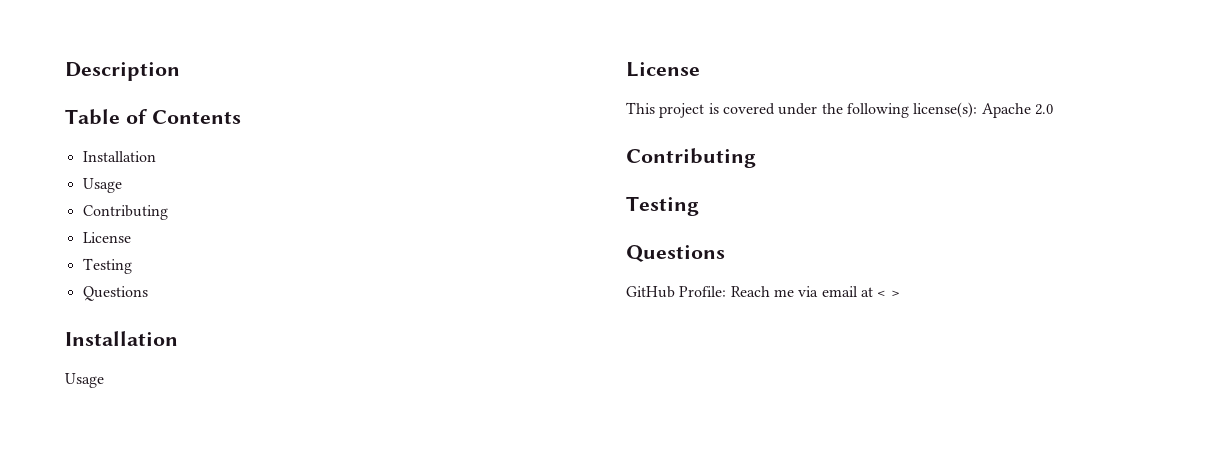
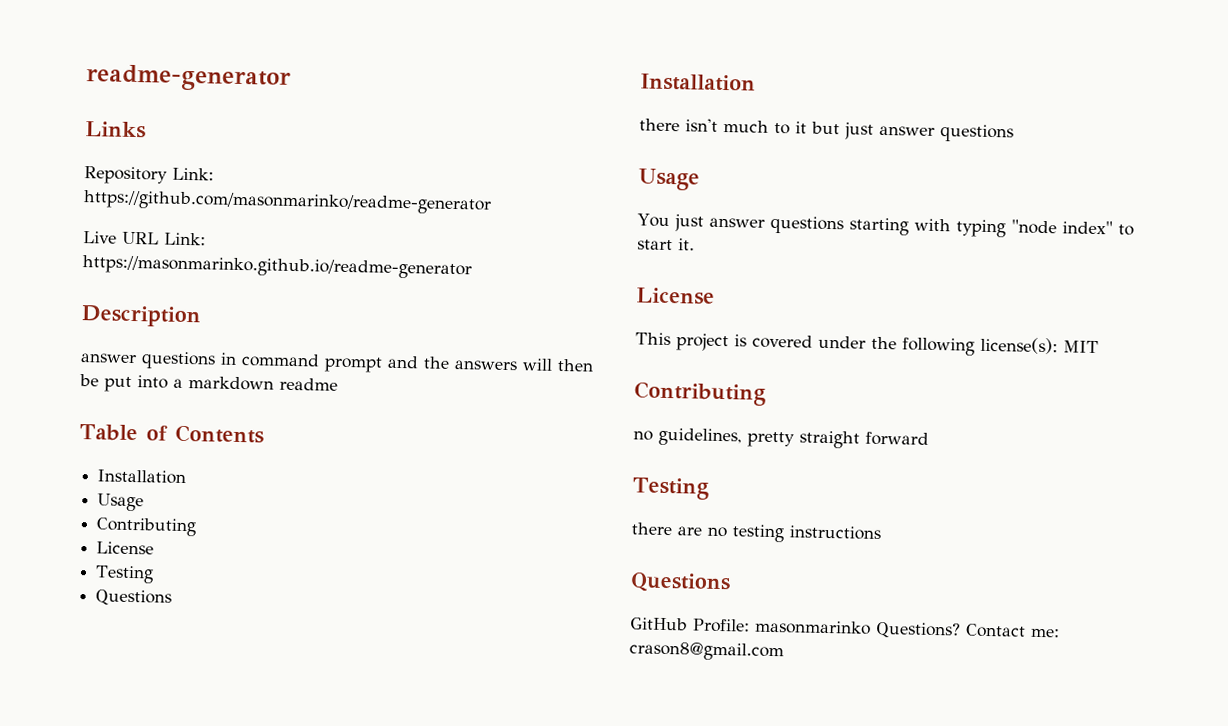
[65,62,180,81] Description -> [86,64,291,92] [85,121,146,139] [84,166,214,185] [83,190,492,215] [83,231,206,246] [82,255,472,280] [81,305,201,328] [80,351,594,373] [79,374,338,392] readme-generator // Links // Repository Link: https://github.com/masonmarinko/readme-generator // Live URL Link: https://masonmarinko.github.io/readme-generator // Description // answer questions in command prompt and the answers will then be put into a markdown readme
[65,373,104,388] Usage -> [639,118,1014,143] [638,168,700,191] [637,213,1134,238] [637,238,695,251] there isn't much to it but just answer questions // Usage // You just answer questions starting with typing "node index" to start it.
[981,103,1053,118] [626,148,756,168] [626,196,699,216] [626,245,725,262] [626,286,900,298] Apache 2.0 // Contributing // Testing // Questions // GitHub Profile: Reach me via email at < > -> [1063,340,1099,354] [634,381,766,406] [633,427,929,449] [632,477,709,500] [631,522,881,543] [630,572,731,594] [630,617,1060,639] [629,641,784,662] MIT // Contributing // no guidelines, pretty straight forward // Testing // there are no testing instructions // Questions // GitHub Profile: masonmarinko Questions? Contact me: crason8@gmail.com

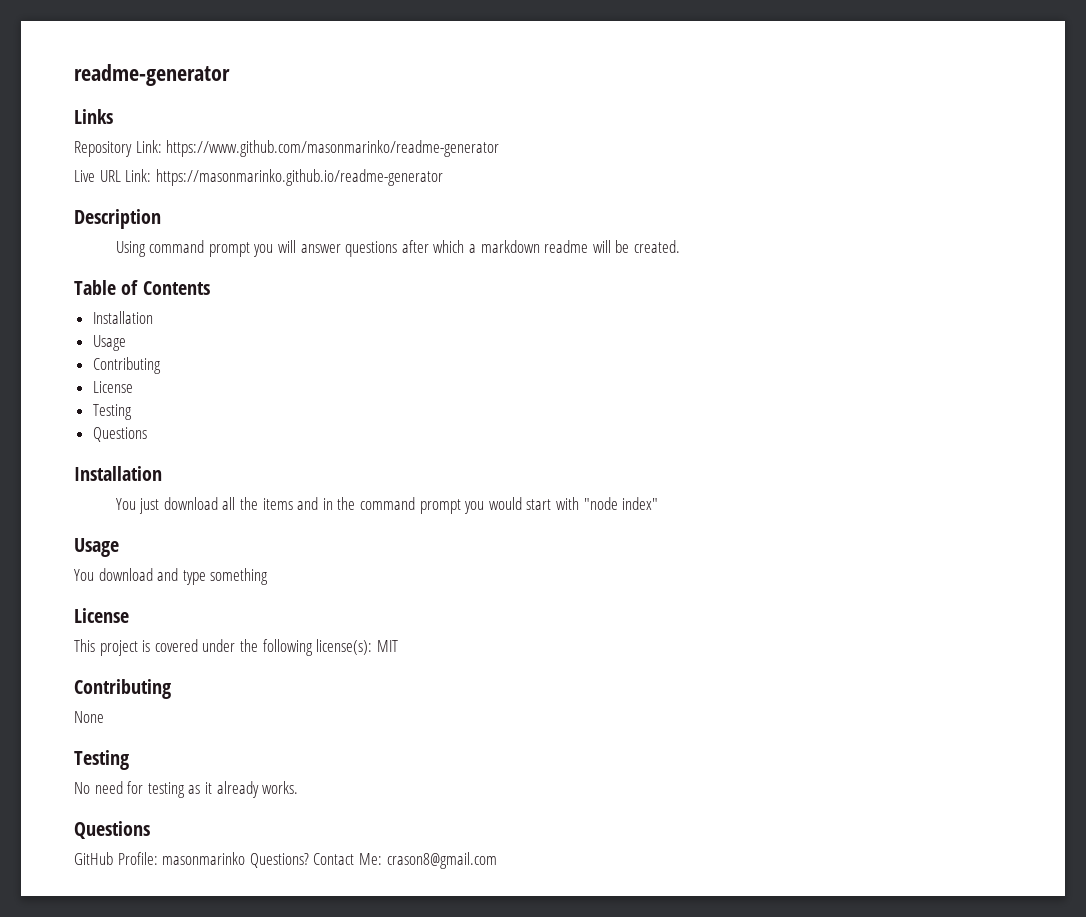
[83,190,492,215] https://github.com/masonmarinko/readme-generator -> [166,140,500,157] https://www.github.com/masonmarinko/readme-generator
[80,351,594,373] [79,374,168,392] answer questions in command prompt and the answers will then be put into -> [115,240,465,257] Using command prompt you will answer questions after which
(338, 384) none -> [592,240,680,253] will be created.
[639,118,1014,143] [638,168,700,191] [637,213,1134,238] [637,238,695,251] there isn't much to it but just answer questions // Usage // You just answer questions starting with typing "node index" to start it. -> [115,497,659,514] [74,538,119,557] [74,568,269,585] You just download all the items and in the command prompt you would start with "node index" // Usage // You download and type something
[633,427,929,449] [632,477,709,500] [631,522,881,543] no guidelines, pretty straight forward // Testing // there are no testing instructions -> [74,711,104,723] [74,750,129,770] [74,781,299,798] None // Testing // No need for testing as it already works.
[1030,627,1060,638] me: -> [358,853,382,865] Me:

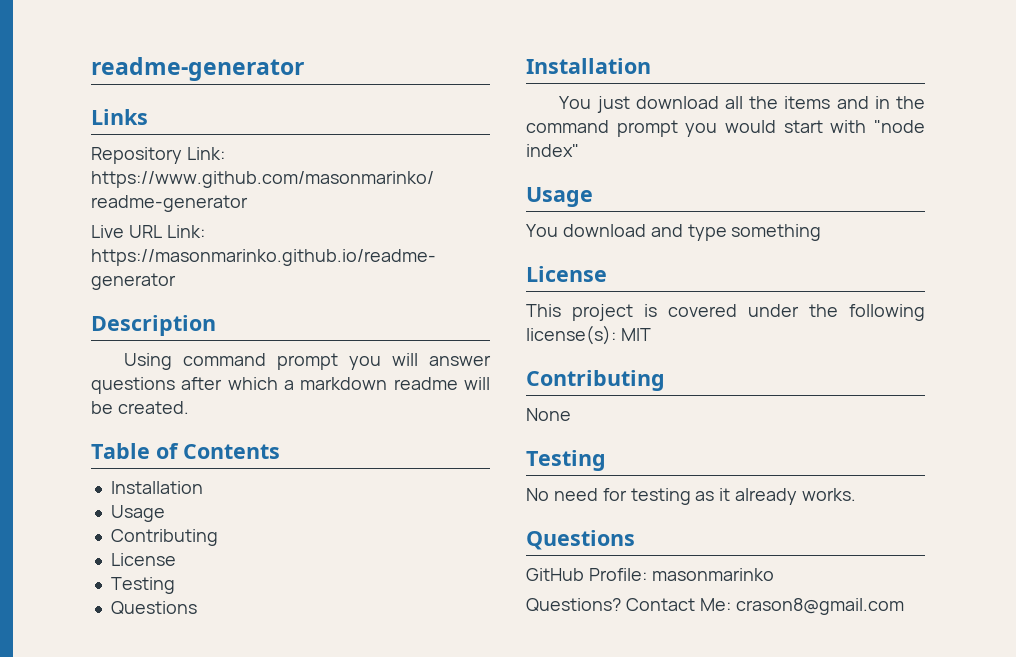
(246, 858) none -> (774, 574) //

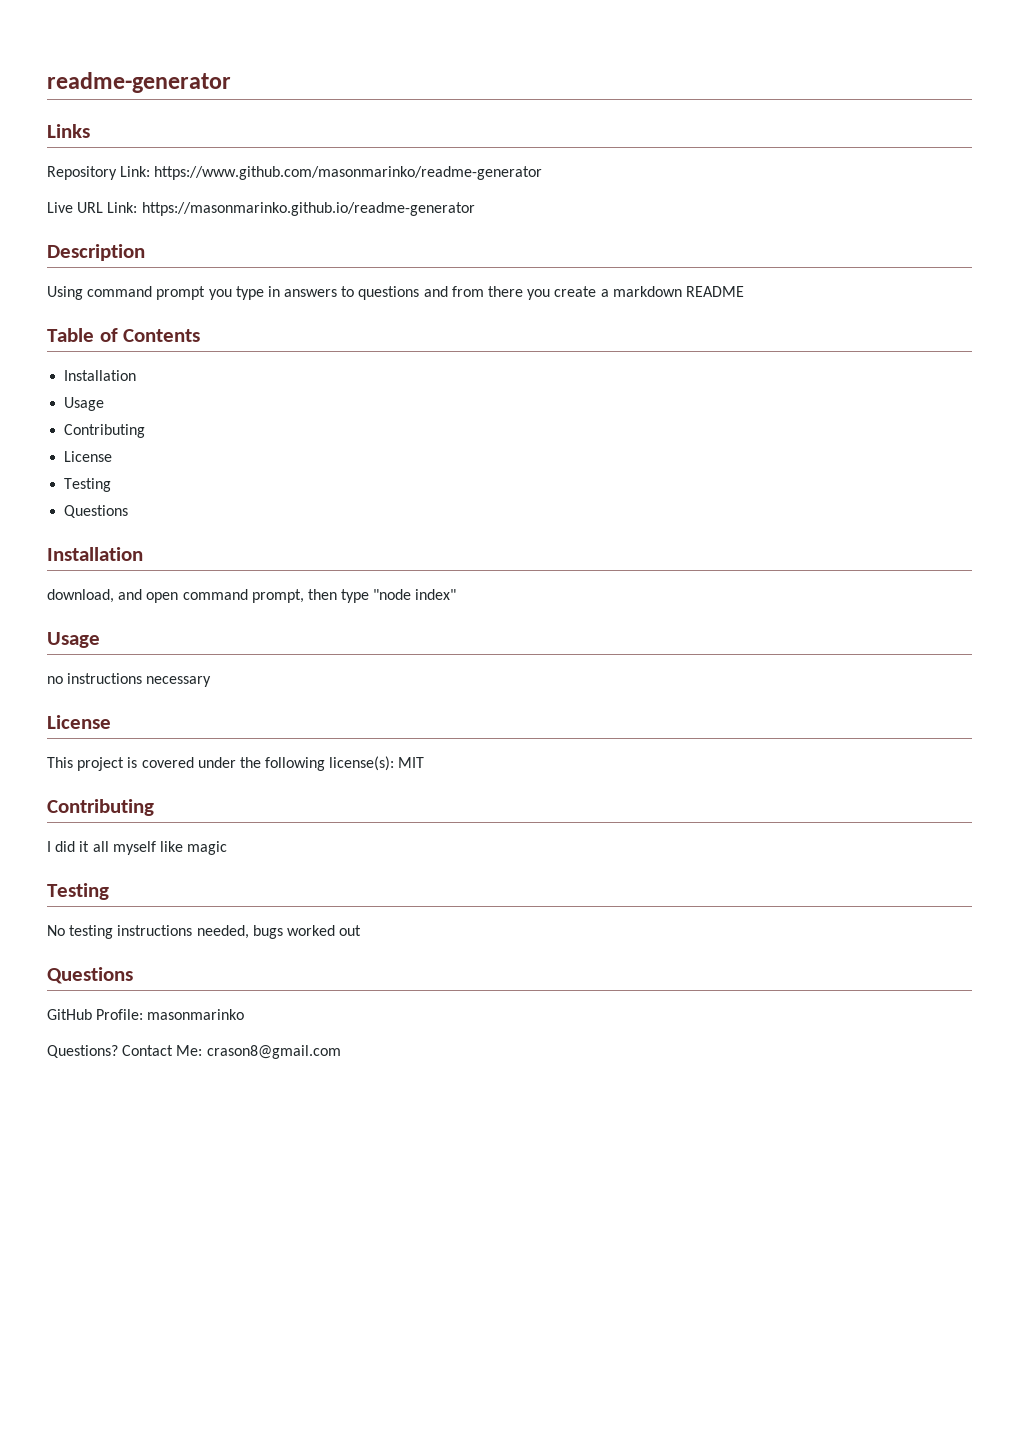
[392,353,491,366] [91,377,490,394] [91,401,189,414] will answer questions after which a markdown readme will be created. -> [235,286,744,300] type in answers to questions and from there you create a markdown README
[559,96,925,113] [526,120,926,137] [526,144,579,157] [526,187,593,207] [526,224,822,241] You just download all the items and in the command prompt you would start with "node index" // Usage // You download and type something -> [47,589,457,603] [47,632,100,648] [47,673,212,687] download, and open command prompt, then type "node index" // Usage // no instructions necessary
[526,408,571,421] [526,450,606,471] [526,488,857,505] None // Testing // No need for testing as it already works. -> [47,841,228,855] [47,883,109,900] [47,925,362,939] I did it all myself like magic // Testing // No testing instructions needed, bugs worked out

